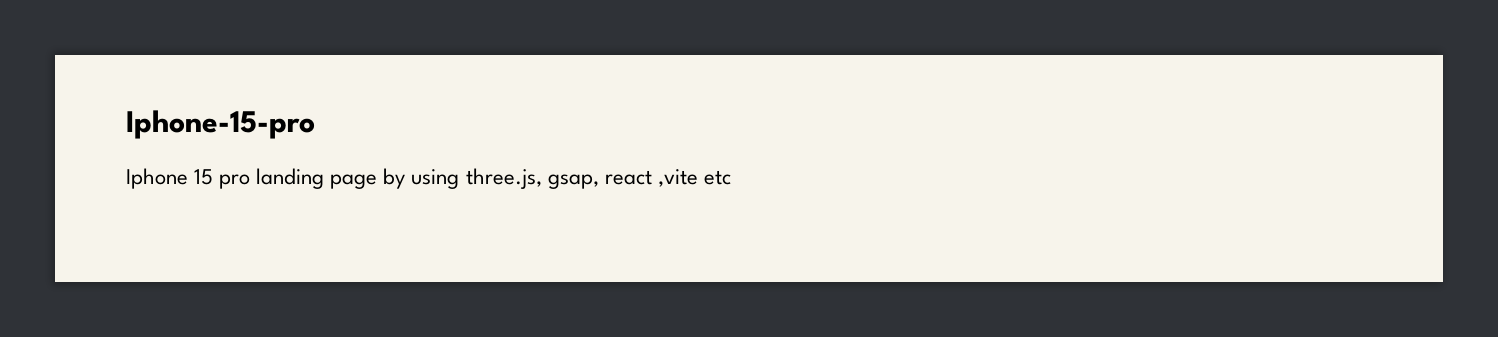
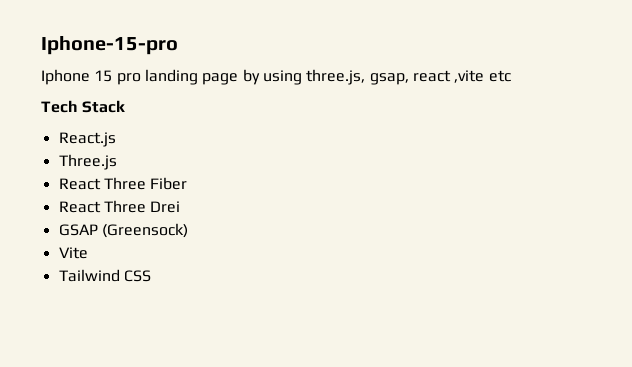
(731, 177) none -> [41,100,126,113] [58,132,116,147] [58,154,117,170] [58,177,188,190] [58,200,181,213] [58,223,188,238] [58,247,88,259] [58,269,151,282] // Tech Stack // React.js // Three.js // React Three Fiber // React Three Drei // GSAP (Greensock) // Vite // Tailwind CSS

